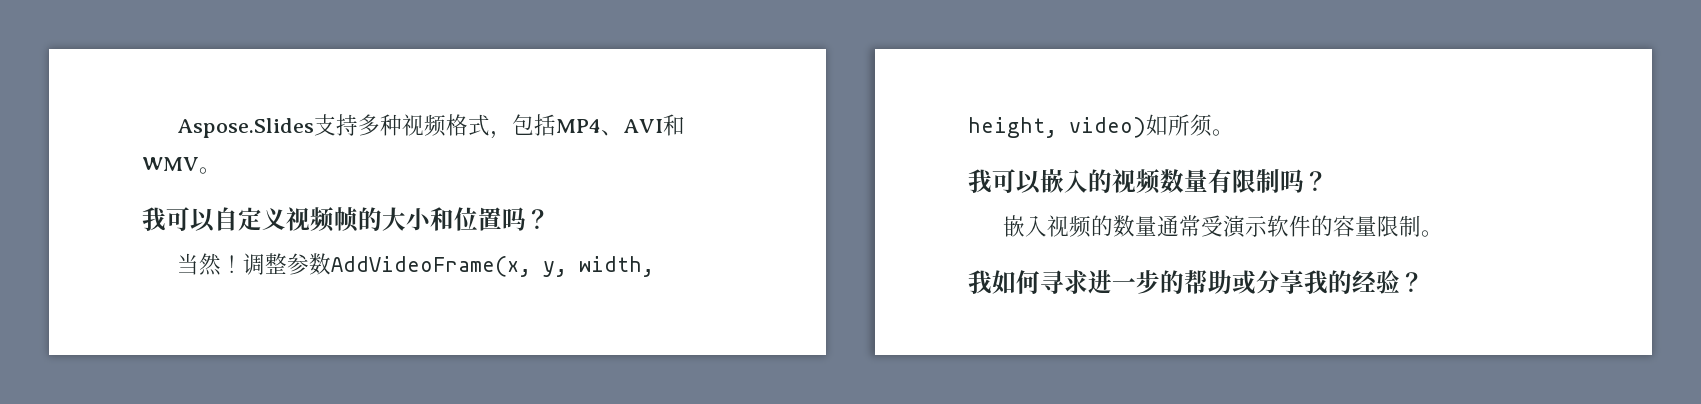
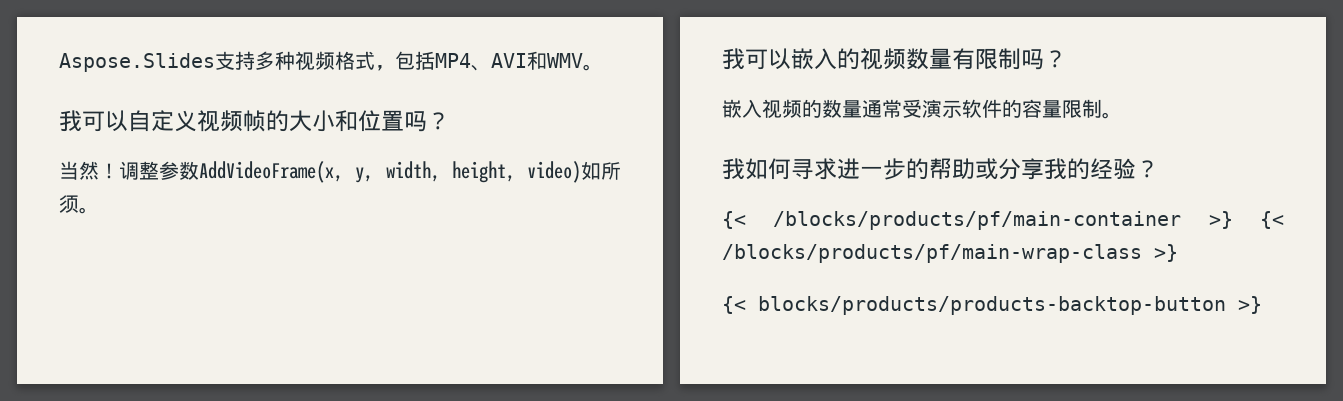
(1424, 282) none -> [722,211,1284,230] [722,244,1178,263] [722,296,1262,315] // {< /blocks/products/pf/main-container >} {< /blocks/products/pf/main-wrap-class >} // {< blocks/products/products-backtop-button >}

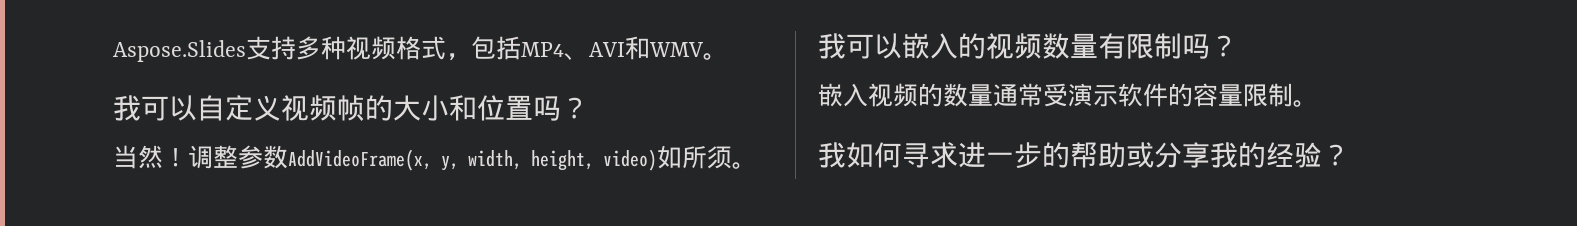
[722,211,1284,230] [722,244,1178,263] [722,296,1262,315] // {< /blocks/products/pf/main-container >} {< /blocks/products/pf/main-wrap-class >} // {< blocks/products/products-backtop-button >} -> (1350, 155) none

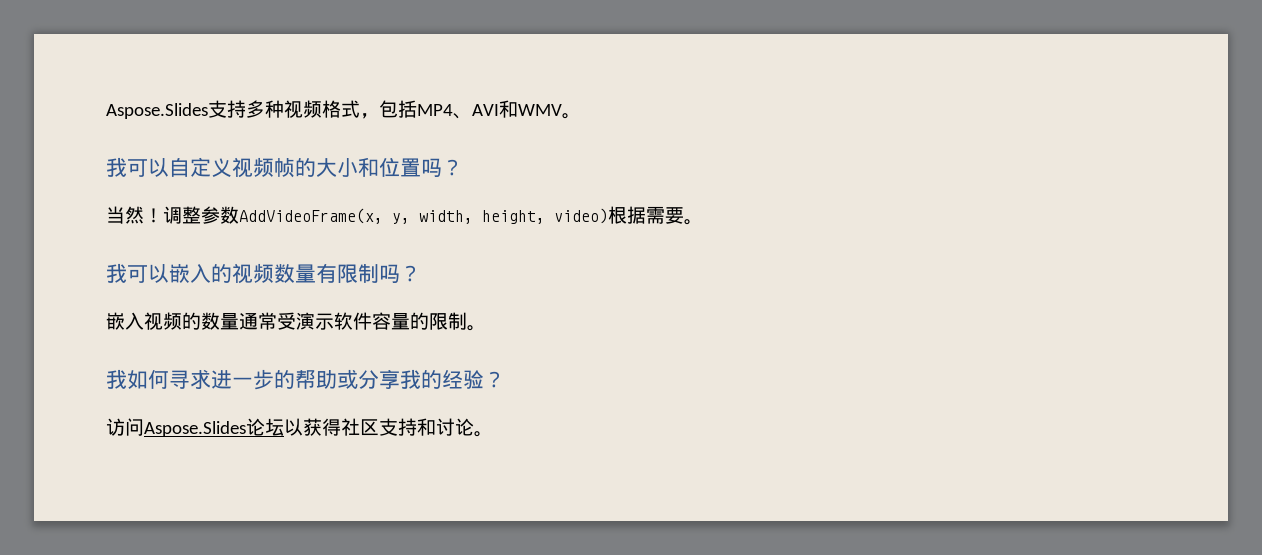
[657,145,732,169] 如所须 -> [608,206,684,224] 根据需要
[1168,83,1243,107] 的容量 -> [372,312,429,330] 容量的
(1350, 155) none -> [106,418,493,437] // 访问Aspose.Slides论坛以获得社区支持和讨论。

